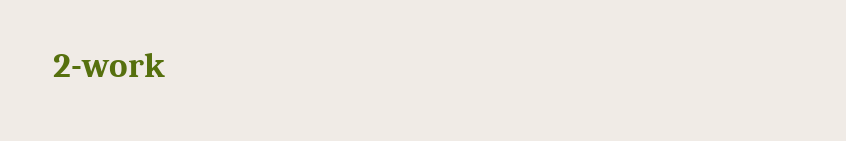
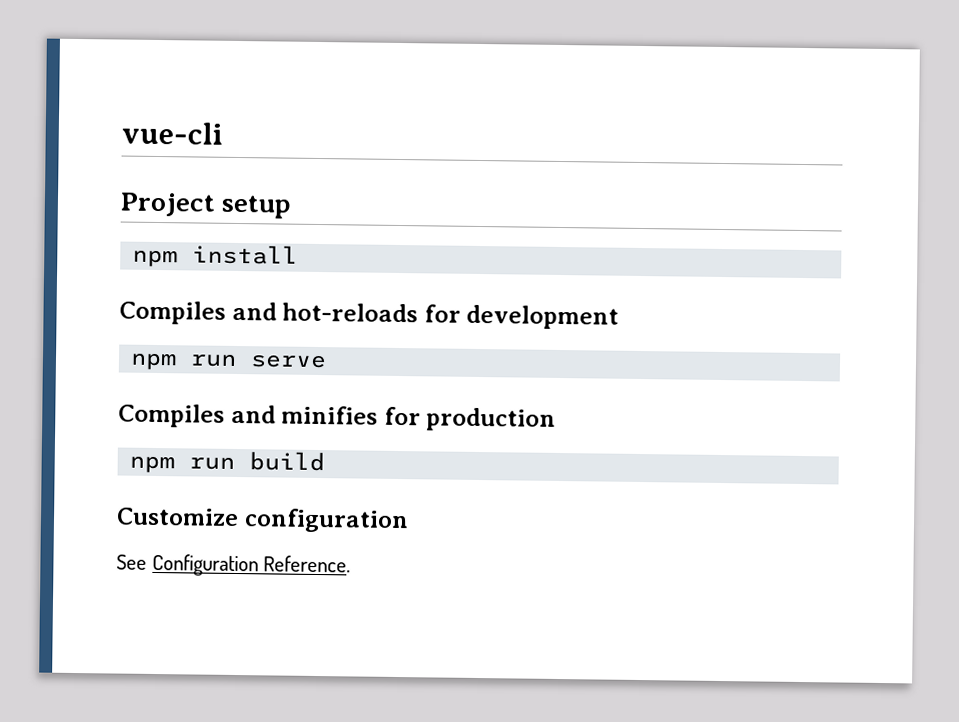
[53,52,165,77] 2-work -> [121,121,223,145] [120,192,293,219] [132,244,299,268] [119,300,620,330] [130,352,328,371] [118,403,557,432] [129,451,326,474] [116,507,409,534] [116,553,352,577] vue-cli // Project setup // npm install // Compiles and hot-reloads for development // npm run serve // Compiles and minifies for production // npm run build // Customize configuration // See Configuration Reference.

